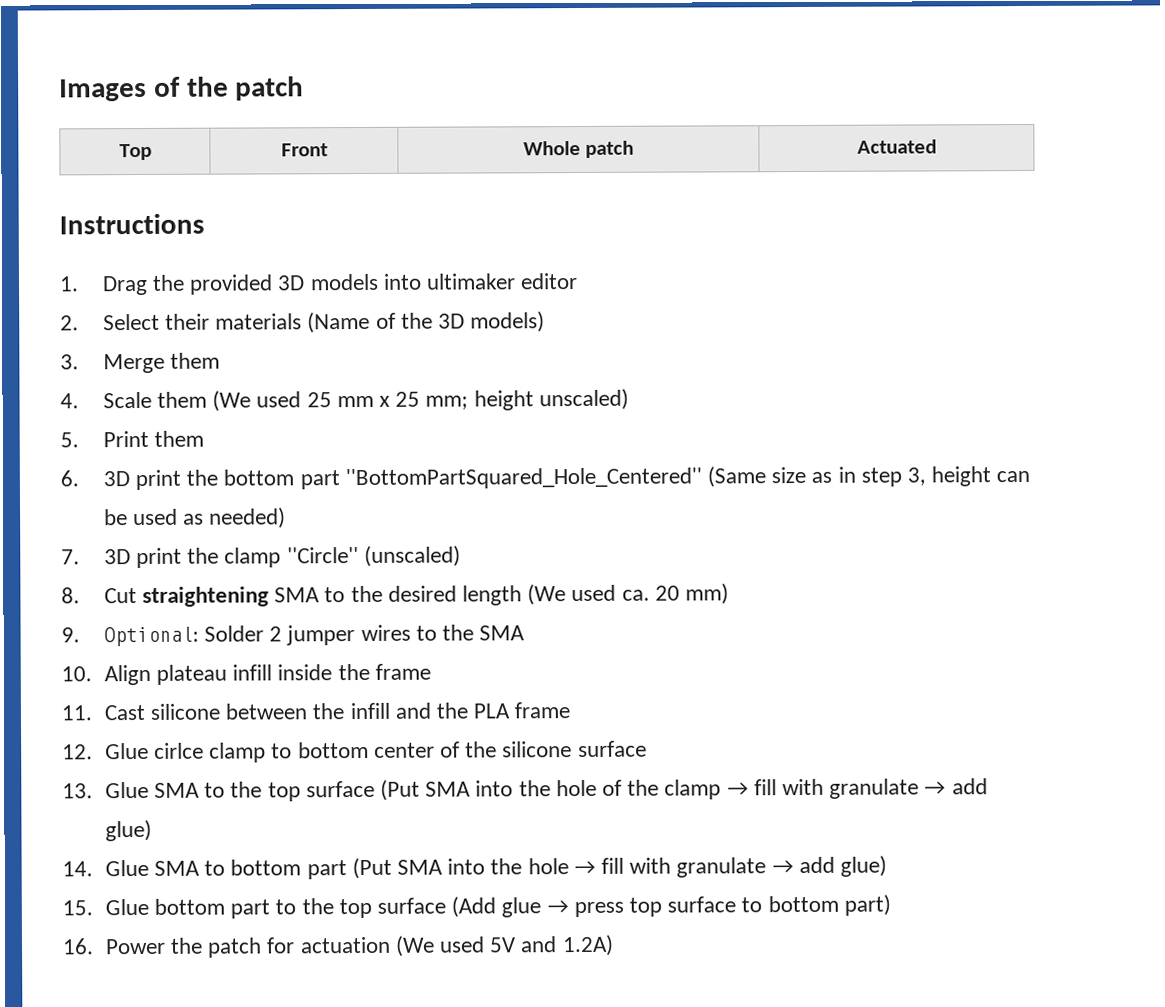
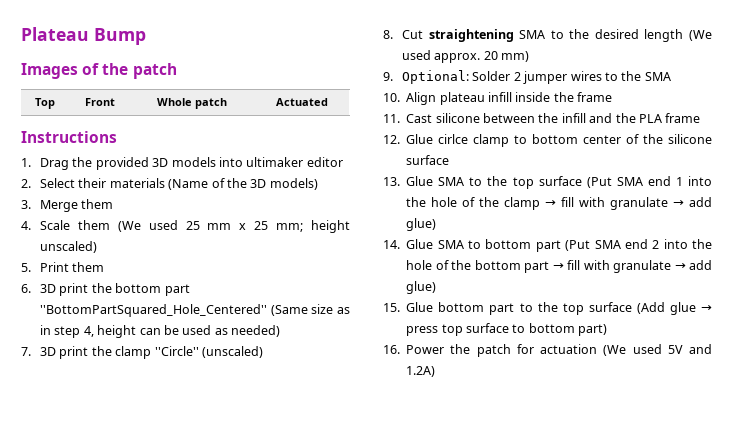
(59, 90) none -> [21,27,146,45] Plateau Bump //
[906,467,926,486] 3, -> [83,326,94,337] 4,
[621,589,650,601] ca. -> [434,53,481,63] approx.
(472, 789) none -> [647,176,683,186] end 1
[447,858,569,875] into the hole -> [624,239,712,249] [406,260,550,273] end 2 into the hole of the bottom part

